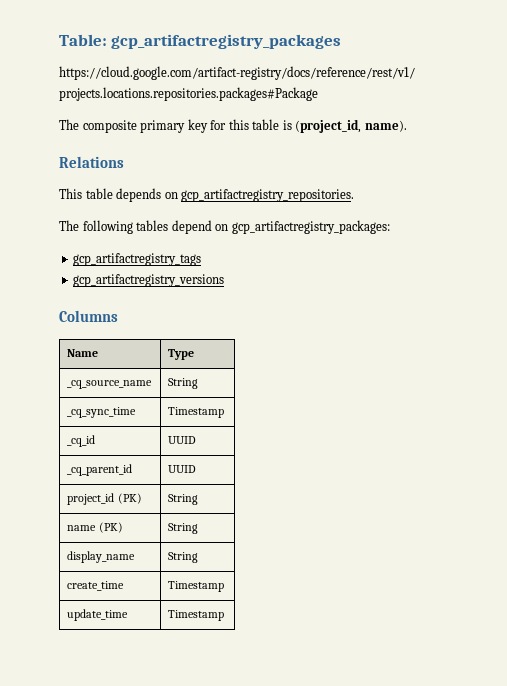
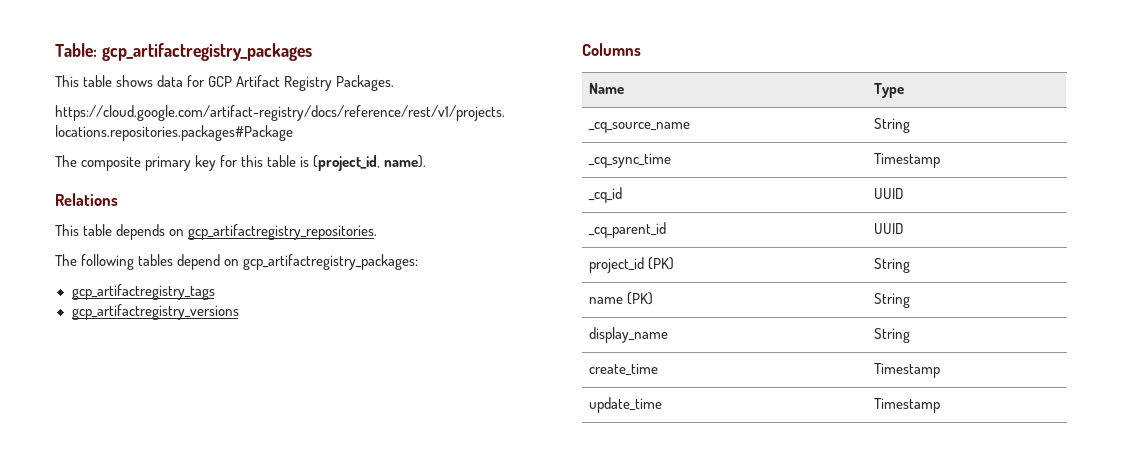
(342, 41) none -> [55,75,395,91] // This table shows data for GCP Artifact Registry Packages.

